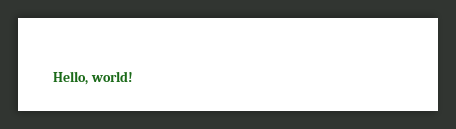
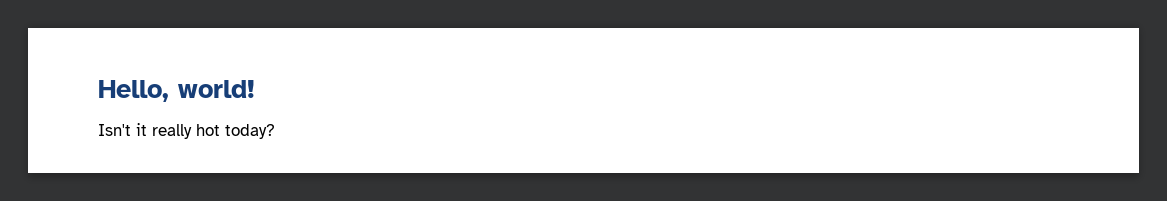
(133, 76) none -> [98,123,275,139] // Isn't it really hot today?

